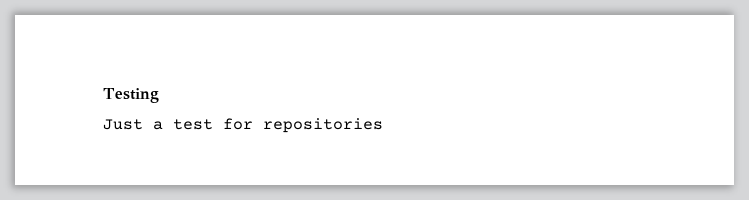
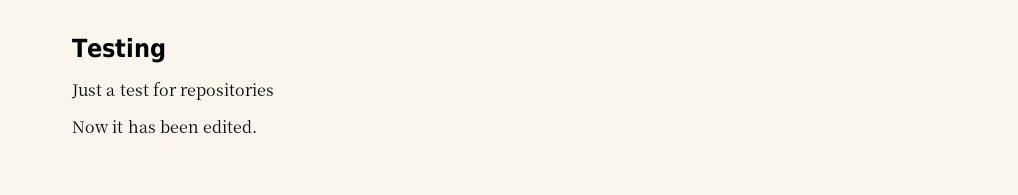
(383, 125) none -> [72,120,258,133] // Now it has been edited.

